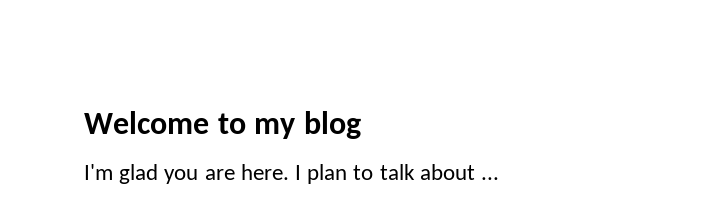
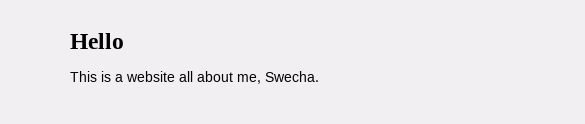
[84,111,361,139] [84,164,500,184] Welcome to my blog // I'm glad you are here. I plan to talk about ... -> [70,33,124,49] [70,71,319,84] Hello // This is a website all about me, Swecha.

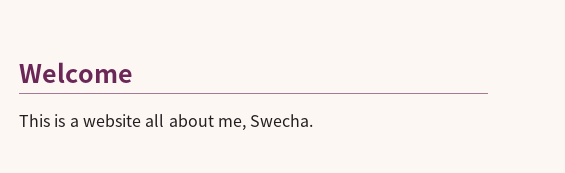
[70,33,124,49] Hello -> [19,62,133,83] Welcome

